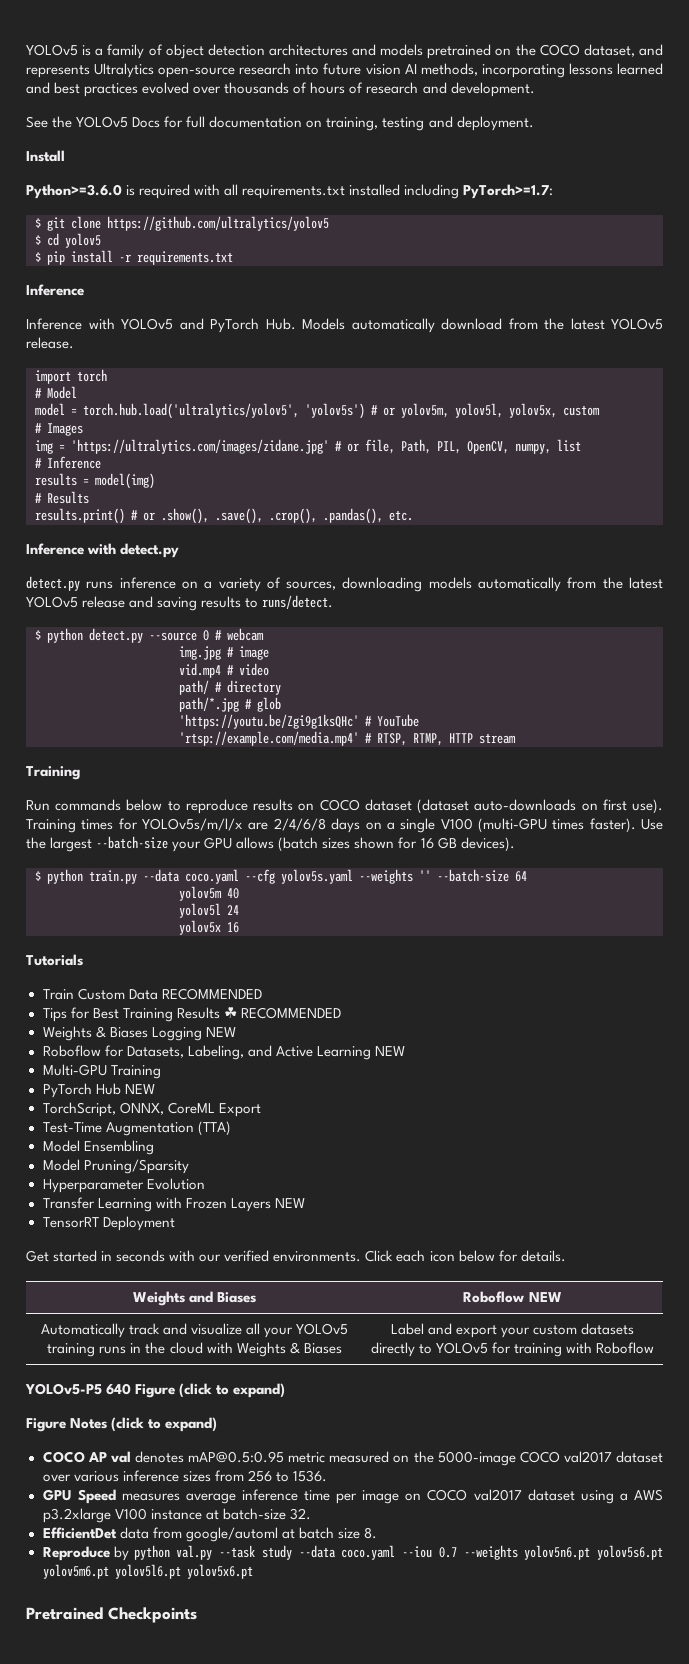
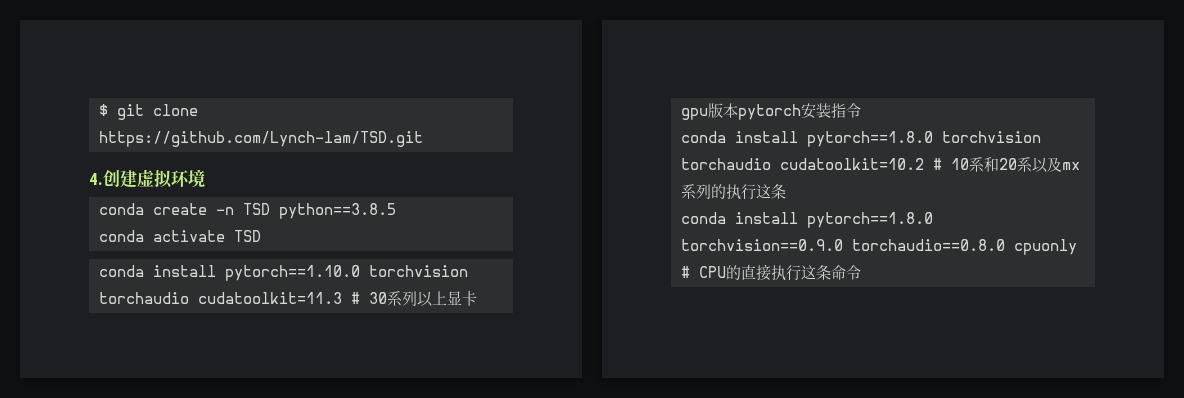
[26,44,663,59] [26,63,664,78] [26,82,535,97] [26,116,534,131] [26,150,65,162] [26,184,554,199] [35,216,329,231] [35,233,101,248] [35,250,233,265] [26,284,84,296] [26,318,663,333] [26,337,74,349] [35,369,107,384] [35,386,77,399] [35,403,600,419] [35,423,83,436] [35,439,581,454] [35,456,101,469] [35,473,155,489] [35,491,89,504] [35,508,413,524] [26,543,180,558] [26,576,663,592] [26,595,334,611] [35,628,264,643] [179,646,269,660] [179,663,269,678] [179,680,281,695] [179,697,281,712] [179,714,419,729] [179,731,516,746] [26,766,80,780] [26,799,664,814] [26,818,664,833] [26,836,515,852] [35,869,527,884] [179,886,239,901] [179,903,239,918] [179,920,239,935] [26,954,83,966] [42,988,262,1000] [42,1007,341,1022] [42,1026,236,1041] [42,1045,405,1060] [42,1064,161,1079] [42,1083,155,1098] [42,1102,261,1117] [42,1121,231,1136] [42,1140,154,1155] [42,1159,189,1174] [42,1178,205,1193] [42,1197,305,1212] [42,1216,175,1231] [26,1250,566,1262] [132,1291,257,1306] [463,1291,562,1303] [40,1323,349,1338] [47,1342,342,1357] [390,1323,635,1338] [370,1342,655,1357] [25,1383,286,1398] [26,1417,218,1432] [42,1451,663,1466] [42,1470,327,1482] [42,1489,664,1504] [42,1508,311,1523] [42,1527,377,1542] [42,1545,664,1561] [42,1564,253,1579] [26,1607,197,1623] YOLOv5 is a family of object detection architectures and models pretrained on the COCO dataset, and represents Ultralytics open-source research into future vision AI methods, incorporating lessons learned and best practices evolved over thousands of hours of research and development. // See the YOLOv5 Docs for full documentation on training, testing and deployment. // Install // Python>=3.6.0 is required with all requirements.txt installed including PyTorch>=1.7: // $ git clone https://github.com/ultralytics/yolov5 // $ cd yolov5 // $ pip install -r requirements.txt // Inference // Inference with YOLOv5 and PyTorch Hub. Models automatically download from the latest YOLOv5 release. // import torch // # Model // model = torch.hub.load('ultralytics/yolov5', 'yolov5s') # or yolov5m, yolov5l, yolov5x, custom // # Images // img = 'https://ultralytics.com/images/zidane.jpg' # or file, Path, PIL, OpenCV, numpy, list // # Inference // results = model(img) // # Results // results.print() # or .show(), .save(), .crop(), .pandas(), etc. // Inference with detect.py // detect.py runs inference on a variety of sources, downloading models automatically from the latest YOLOv5 release and saving results to runs/detect. // $ python detect.py --source 0 # webcam // img.jpg # image // vid.mp4 # video // path/ # directory // path/*.jpg # glob // 'https://youtu.be/Zgi9g1ksQHc' # YouTube // 'rtsp://example.com/media.mp4' # RTSP, RTMP, HTTP stream // Training // Run commands below to reproduce results on COCO dataset (dataset auto-downloads on first use). Training times for YOLOv5s/m/l/x are 2/4/6/8 days on a single V100 (multi-GPU times faster). Use the largest --batch-size your GPU allows (batch sizes shown for 16 GB devices). // $ python train.py --data coco.yaml --cfg yolov5s.yaml --weights '' --batch-size 64 // yolov5m 40 // yolov5l 24 // yolov5x 16 // Tutorials // Train Custom Data RECOMMENDED // Tips for Best Training Results ☘ RECOMMENDED // Weights & Biases Logging NEW // Roboflow for Datasets, Labeling, and Active Learning NEW // Multi-GPU Training // PyTorch Hub NEW // TorchScript, ONNX, CoreML Export // Test-Time Augmentation (TTA) // Model Ensembling // Model Pruning/Sparsity // Hyperparameter Evolution // Transfer Learning with Frozen Layers NEW // TensorRT Deployment // Get started in seconds with our verified environments. Click each icon below for details. // Weights and Biases | Roboflow NEW // Automatically track and visualize all your YOLOv5 training runs in the cloud with Weights & Biases | Label and export your custom datasets directly to YOLOv5 for training with Roboflow // YOLOv5-P5 640 Figure (click to expand) // Figure Notes (click to expand) // COCO AP val denotes mAP@0.5:0.95 metric measured on the 5000-image COCO val2017 dataset over various inference sizes from 256 to 1536. // GPU Speed measures average inference time per image on COCO val2017 dataset using a AWS p3.2xlarge V100 instance at batch-size 32. // EfficientDet data from google/automl at batch size 8. // Reproduce by python val.py --task study --data coco.yaml --iou 0.7 --weights yolov5n6.pt yolov5s6.pt yolov5m6.pt yolov5l6.pt yolov5x6.pt // Pretrained Checkpoints -> [98,104,198,120] [98,131,423,147] [89,169,205,188] [98,203,396,219] [98,230,261,242] [98,265,468,281] [98,290,477,307] [680,103,861,120] [680,131,1041,147] [680,157,1080,173] [680,184,786,200] [680,212,933,228] [680,239,1077,255] [680,264,861,281] $ git clone https://github.com/Lynch-lam/TSD.git // 4.创建虚拟环境 // conda create -n TSD python==3.8.5 // conda activate TSD // conda install pytorch==1.10.0 torchvision torchaudio cudatoolkit=11.3 # 30系列以上显卡gpu版本pytorch安装指令 // conda install pytorch==1.8.0 torchvision torchaudio cudatoolkit=10.2 # 10系和20系以及mx系列的执行这条 // conda install pytorch==1.8.0 torchvision==0.9.0 torchaudio==0.8.0 cpuonly # CPU的直接执行这条命令

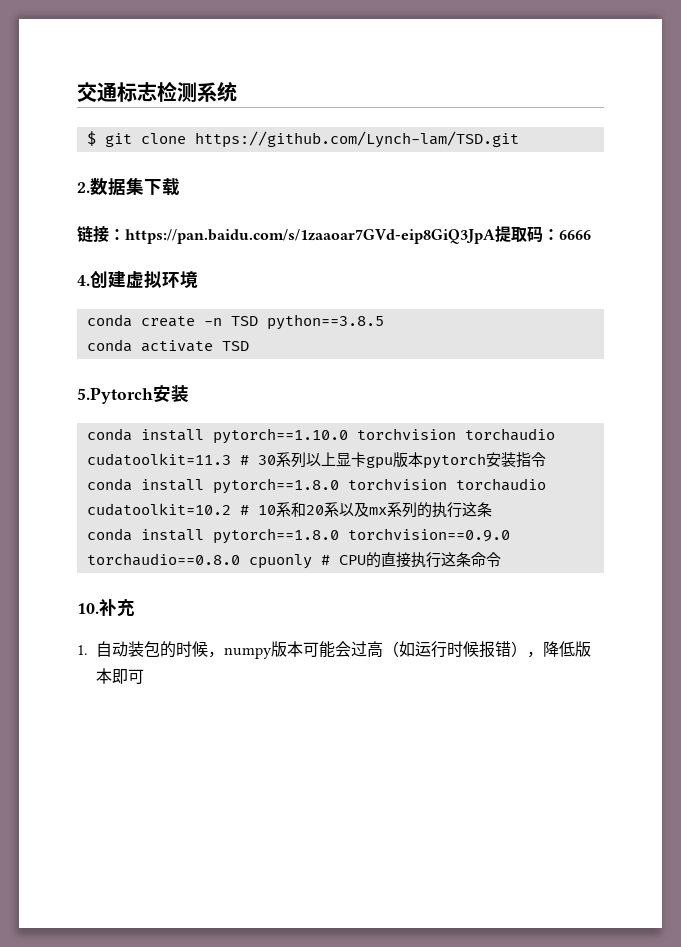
(98, 110) none -> [77,81,237,102] 交通标志检测系统 //
(423, 139) none -> [77,178,180,196] [77,225,591,244] // 2.数据集下载 // 链接：https://pan.baidu.com/s/1zaaoar7GVd-eip8GiQ3JpA提取码：6666
(261, 236) none -> [77,385,189,404] // 5.Pytorch安装
(861, 272) none -> [77,599,135,617] [77,641,591,659] [96,668,144,684] // 10.补充 // 1.自动装包的时候，numpy版本可能会过高（如运行时候报错），降低版本即可

